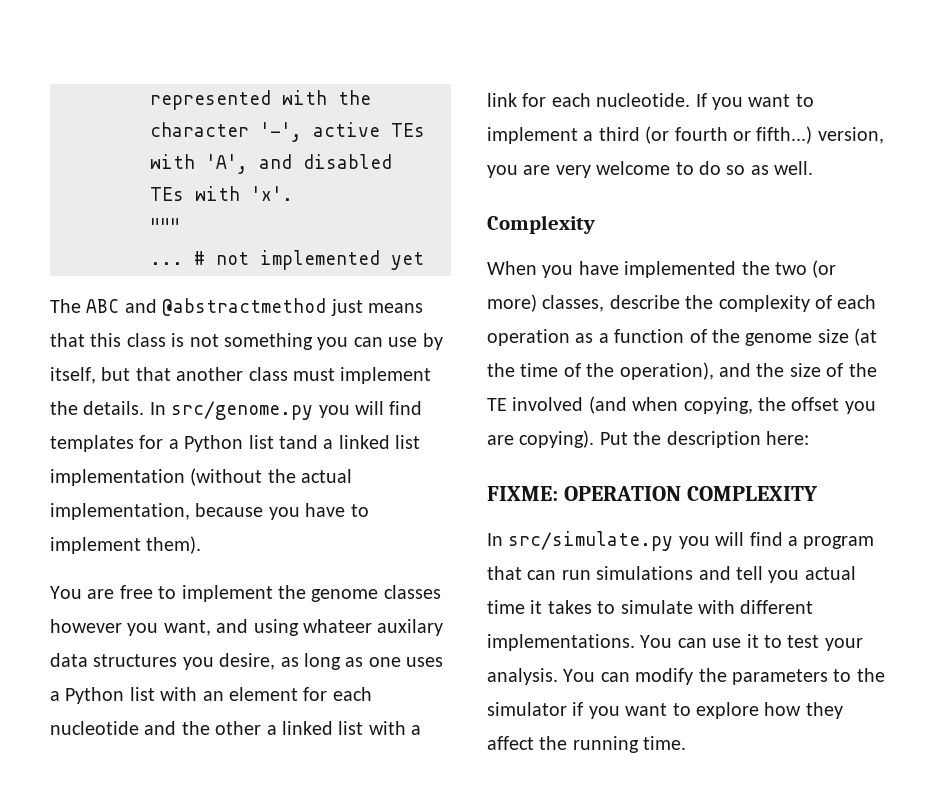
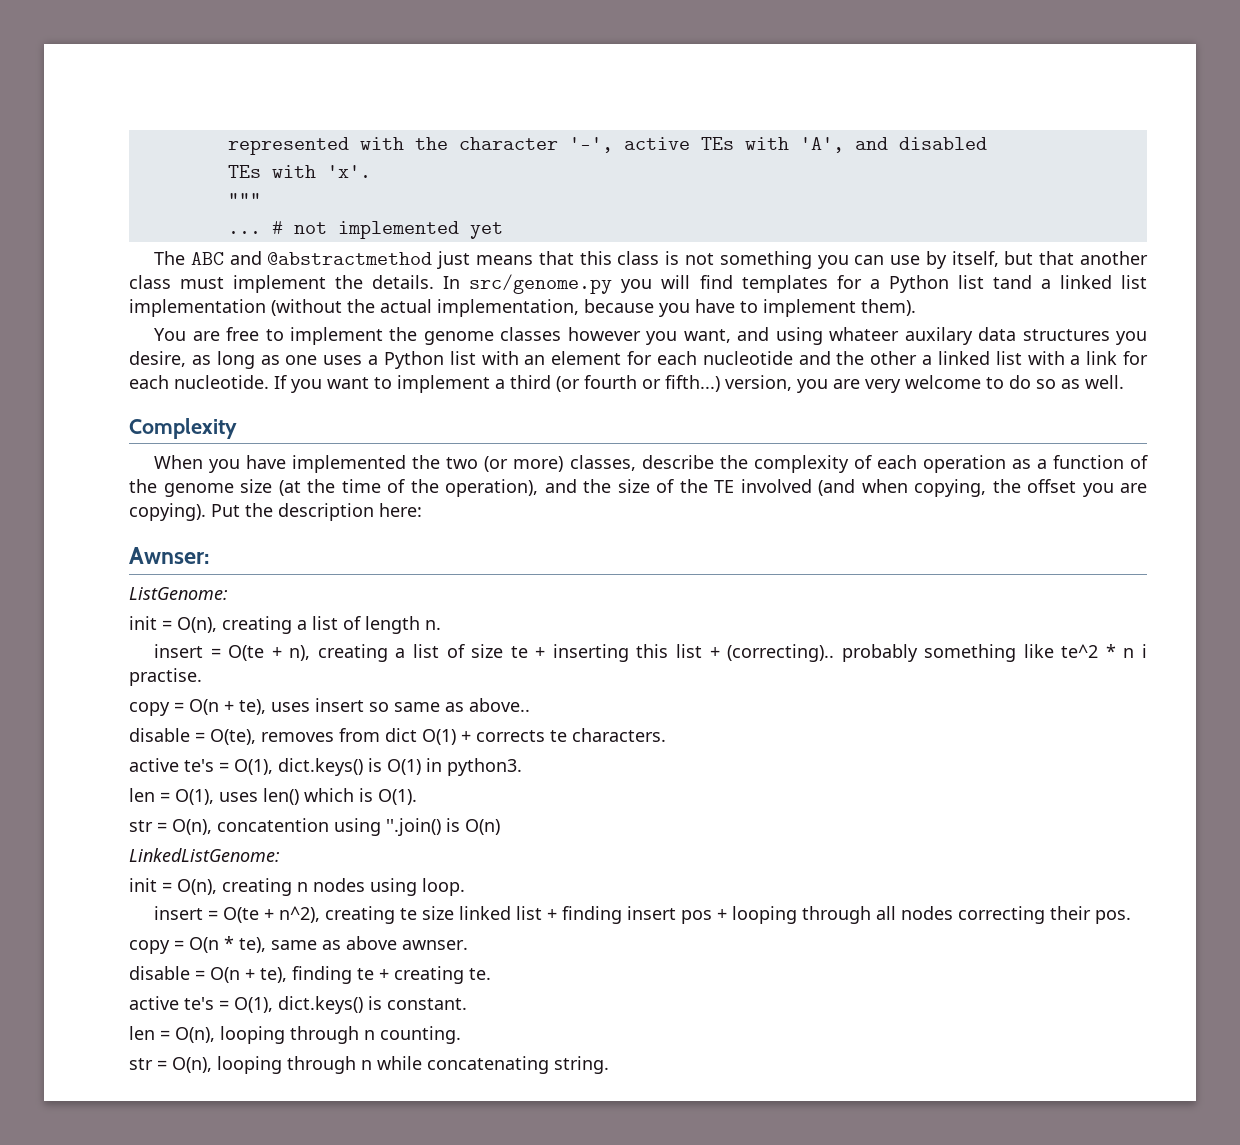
[487,486,818,501] [487,531,875,551] [487,566,856,583] [487,600,814,614] [487,634,863,651] [487,668,885,685] [487,702,843,719] [487,736,687,753] FIXME: OPERATION COMPLEXITY // In src/simulate.py you will find a program that can run simulations and tell you actual time it takes to simulate with different implementations. You can use it to test your analysis. You can modify the parameters to the simulator if you want to explore how they affect the running time. -> [129,547,209,564] [129,587,228,600] [129,616,441,634] [154,644,1148,662] [129,668,202,686] [129,698,530,716] [129,728,666,745] [129,758,522,776] [129,788,417,805] [129,818,500,836] [129,848,280,862] [129,878,465,896] [154,906,1132,924] [129,936,468,954] [129,966,491,984] [129,996,467,1014] [129,1026,461,1044] [129,1056,609,1074] Awnser: // ListGenome: // init = O(n), creating a list of length n. // insert = O(te + n), creating a list of size te + inserting this list + (correcting).. probably something like te^2 * n i practise. // copy = O(n + te), uses insert so same as above.. // disable = O(te), removes from dict O(1) + corrects te characters. // active te's = O(1), dict.keys() is O(1) in python3. // len = O(1), uses len() which is O(1). // str = O(n), concatention using ''.join() is O(n) // LinkedListGenome: // init = O(n), creating n nodes using loop. // insert = O(te + n^2), creating te size linked list + finding insert pos + looping through all nodes correcting their pos. // copy = O(n * te), same as above awnser. // disable = O(n + te), finding te + creating te. // active te's = O(1), dict.keys() is constant. // len = O(n), looping through n counting. // str = O(n), looping through n while concatenating string.

